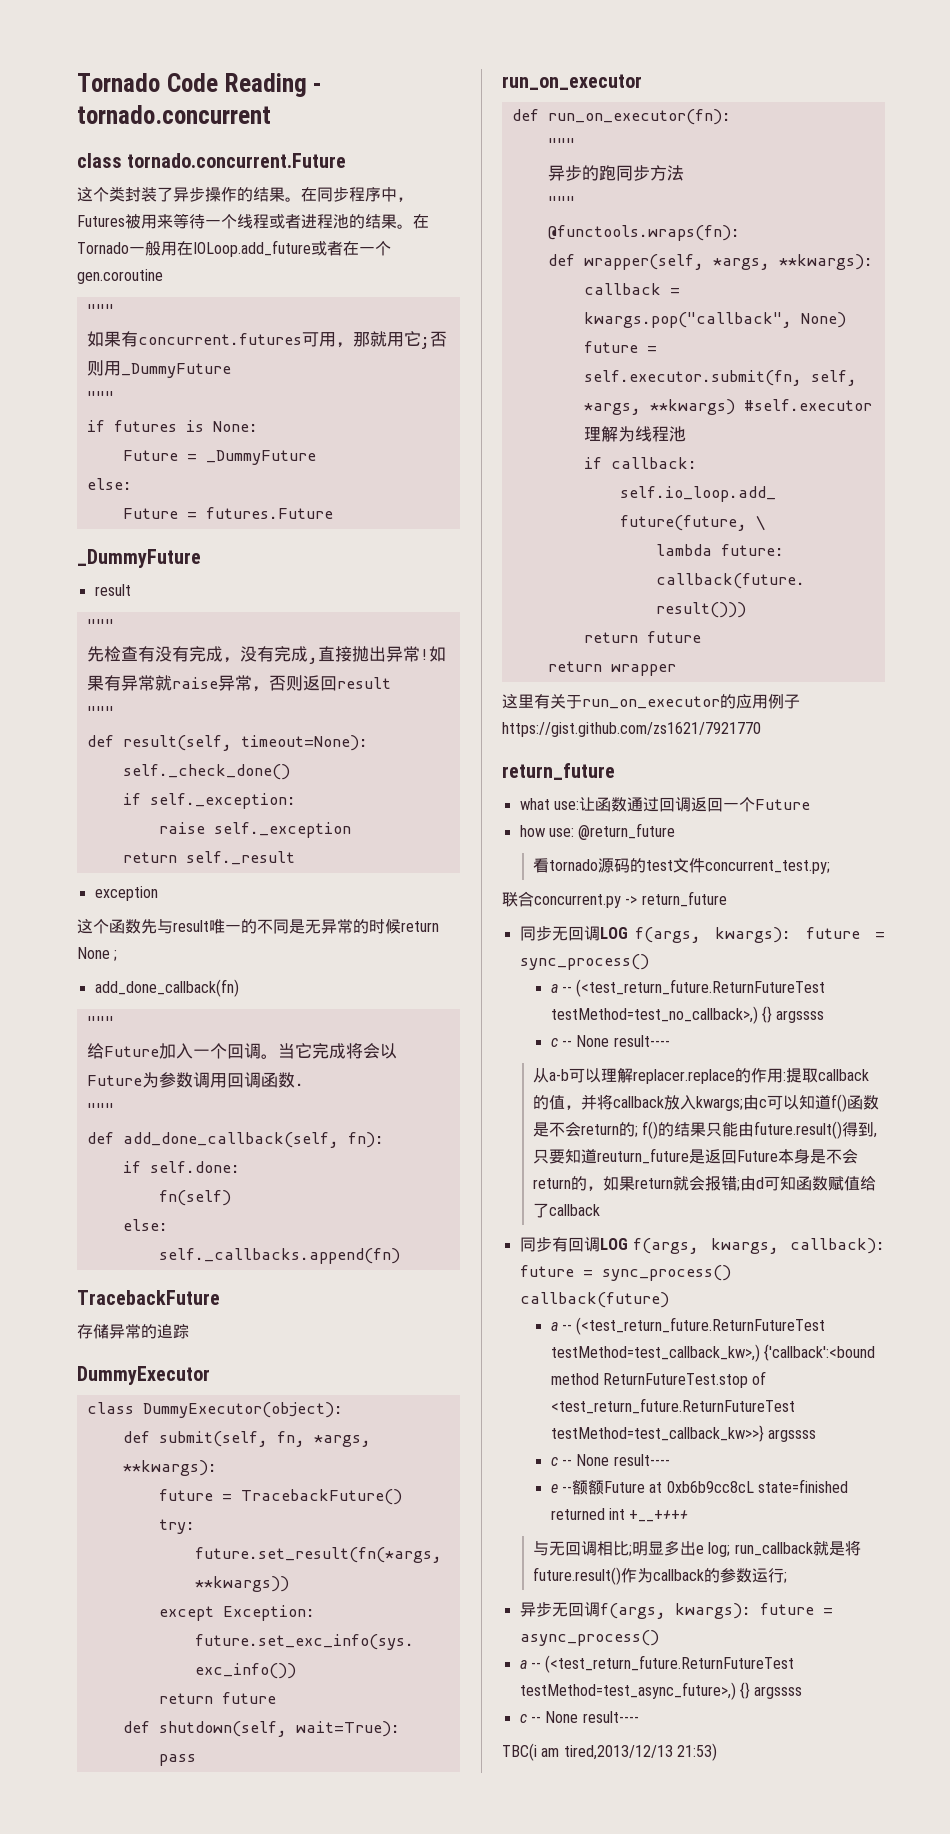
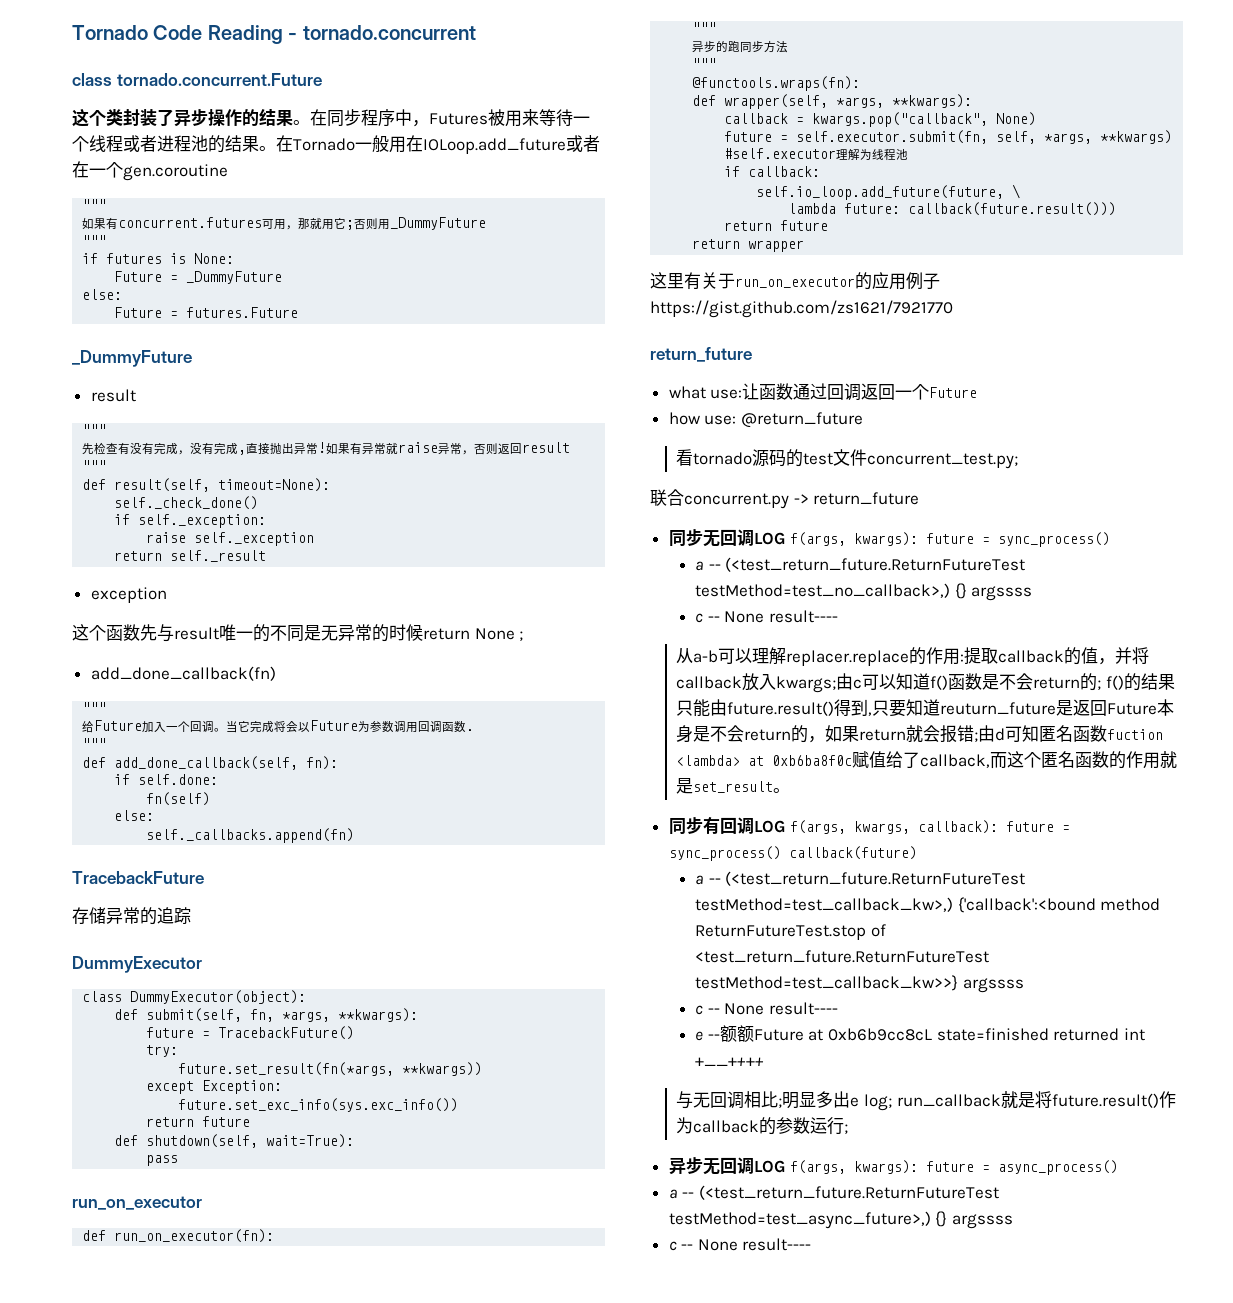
[796,1175,877,1191] [533,1203,601,1218] 函数赋值给了callback -> [1039,725,1164,742] [676,751,1178,769] [676,778,791,794] 匿名函数fuction <lambda> at 0xb6ba8f0c赋值给了callback,而这个匿名函数的作用就是set_result。
(600, 1609) none -> [753,1160,786,1173] LOG
[502,1743,717,1761] // TBC(i am tired,2013/12/13 21:53) -> (812, 1244) none

